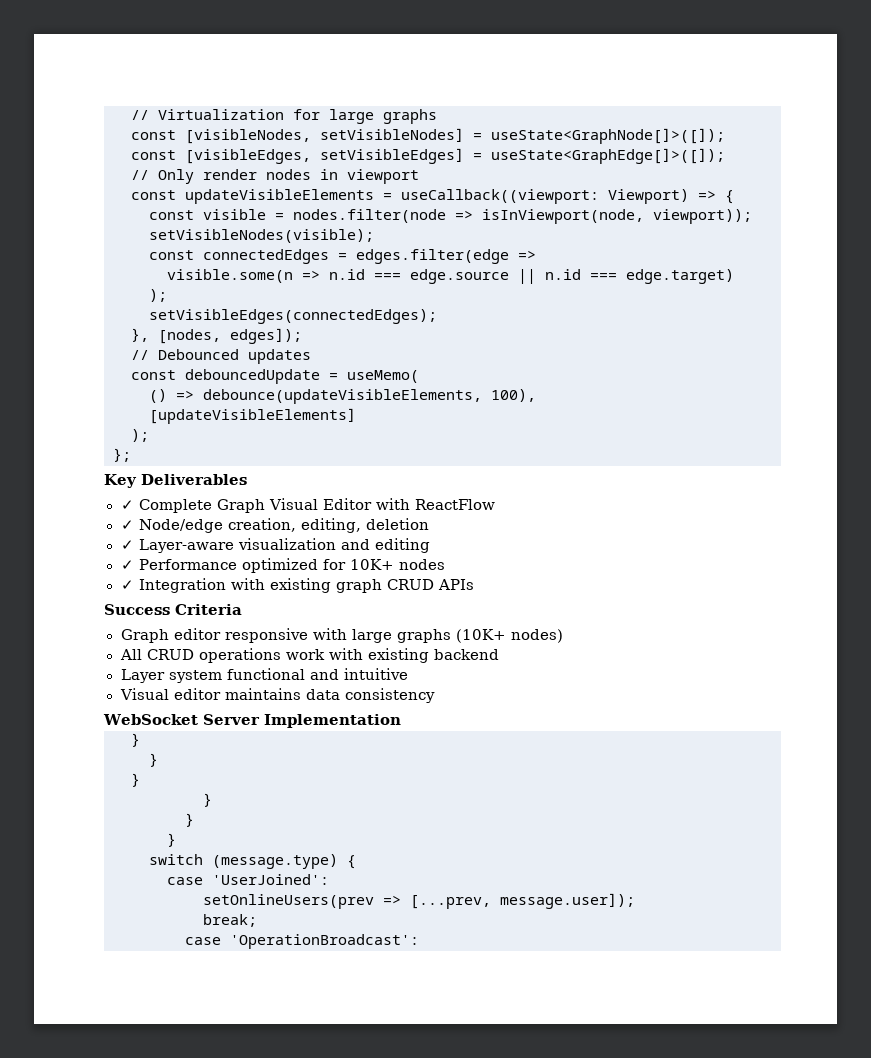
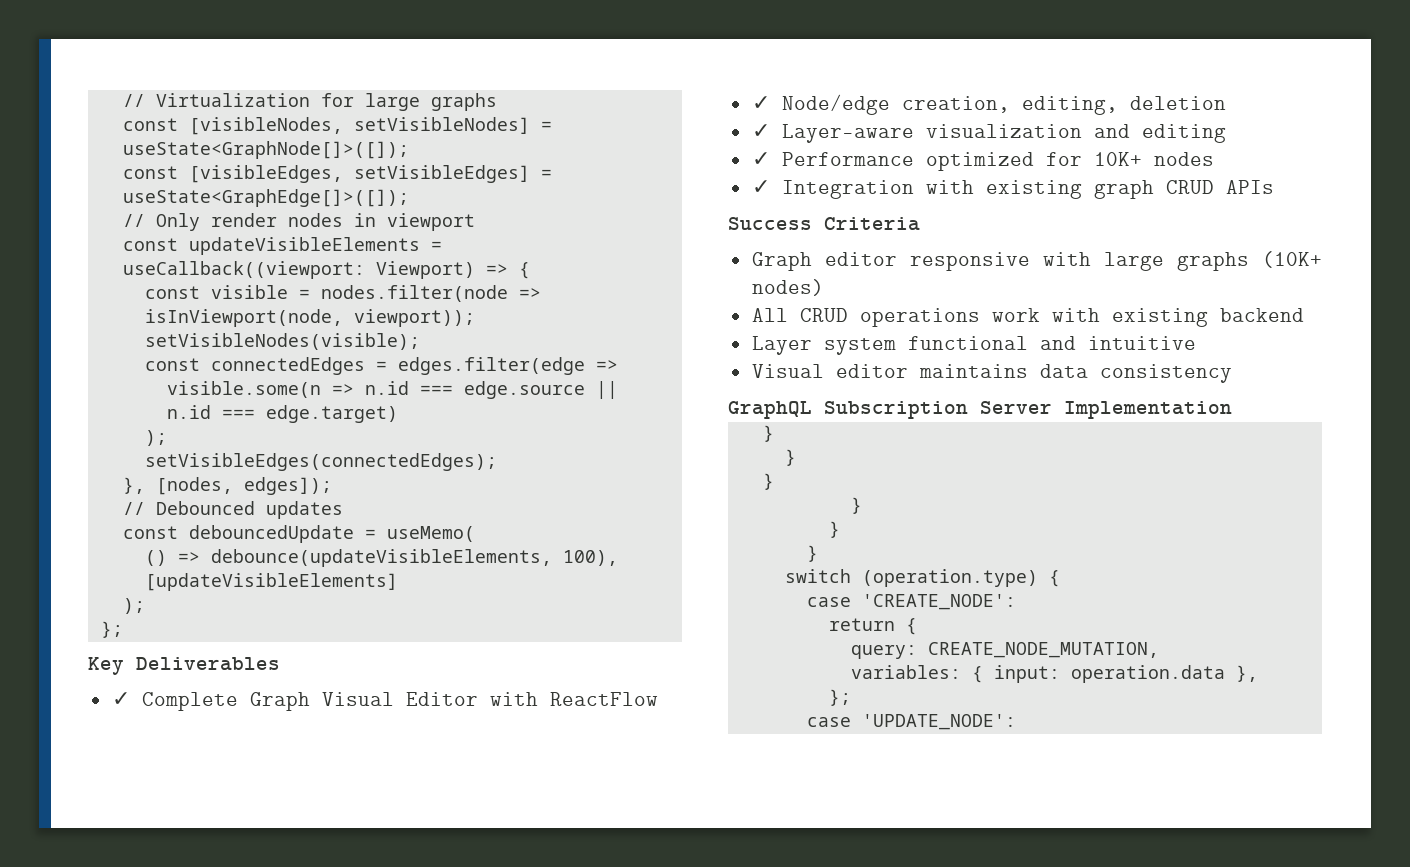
[103,714,198,725] WebSocket -> [728,401,968,419] GraphQL Subscription
[212,854,338,869] (message.type) -> [861,569,1038,587] (operation.type)
[212,874,329,885] [203,893,635,909] [203,914,257,927] [185,934,419,949] 'UserJoined': // setOnlineUsers(prev => [...prev, message.user]); // break; // case 'OperationBroadcast': -> [861,594,1016,610] [828,618,917,635] [850,642,1159,659] [850,665,1258,683] [828,689,851,706] [806,714,1016,730] 'CREATE_NODE': // return { // query: CREATE_NODE_MUTATION, // variables: { input: operation.data }, // }; // case 'UPDATE_NODE':

